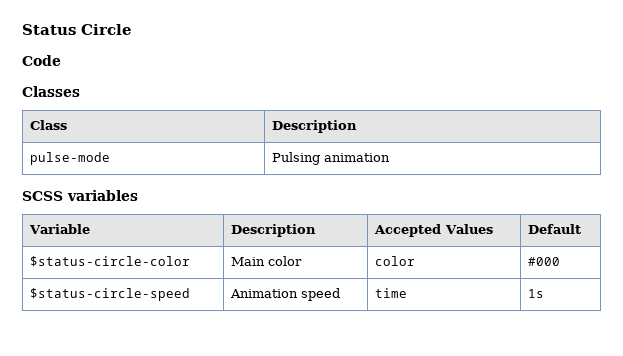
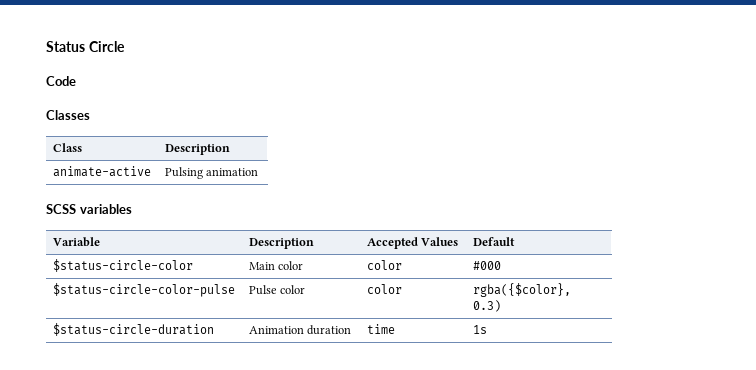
[30,152,111,165] pulse-mode -> [52,166,151,177] animate-active
[30,288,191,301] $status-circle-speed -> [52,283,235,297] [248,285,306,295] [366,284,402,294] [472,283,571,297] [472,300,501,312] [52,323,214,336] $status-circle-color-pulse | Pulse color | color | rgba({$color}, 0.3) // $status-circle-duration
[301,288,341,301] speed -> [307,325,352,335] duration

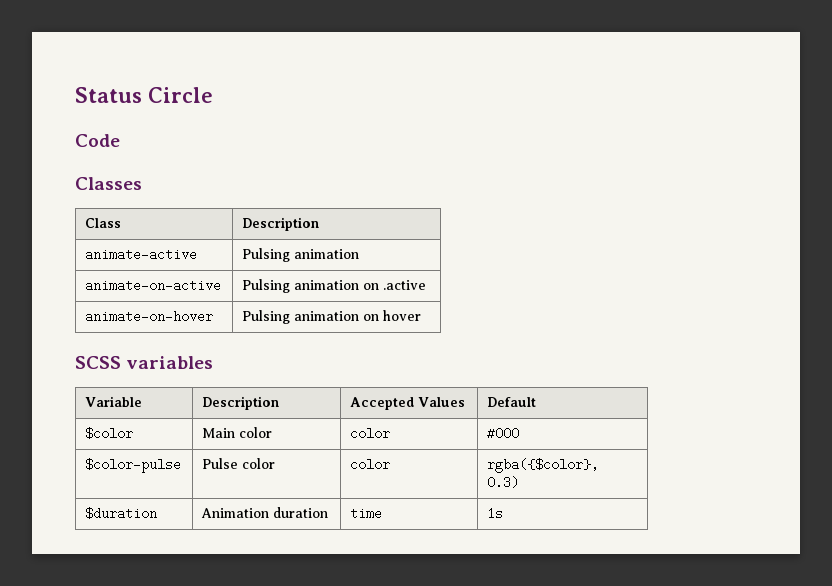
(259, 172) none -> [85,279,222,292] [242,279,427,293] [85,310,214,323] [242,310,422,324] // animate-on-active | Pulsing animation on .active // animate-on-hover | Pulsing animation on hover
[52,259,193,272] $status-circle-color -> [85,427,134,440] $color
[52,283,235,297] $status-circle-color-pulse -> [85,458,182,473] $color-pulse
[52,323,214,336] $status-circle-duration -> [85,507,158,520] $duration

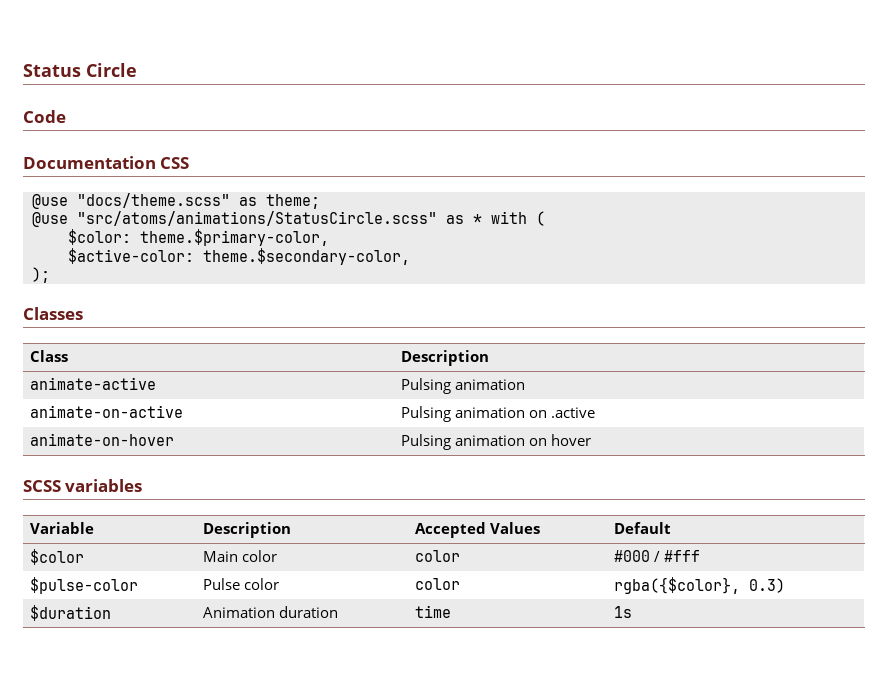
(120, 140) none -> [23,156,190,169] [32,193,320,209] [32,211,545,227] [68,229,329,246] [68,248,410,265] [32,267,50,283] // Documentation CSS // @use "docs/theme.scss" as theme; // @use "src/atoms/animations/StatusCircle.scss" as * with ( // $color: theme.$primary-color, // $active-color: theme.$secondary-color, // );
[85,458,182,473] // $color-pulse -> [654,550,701,562] [30,577,139,594] / #fff // $pulse-color

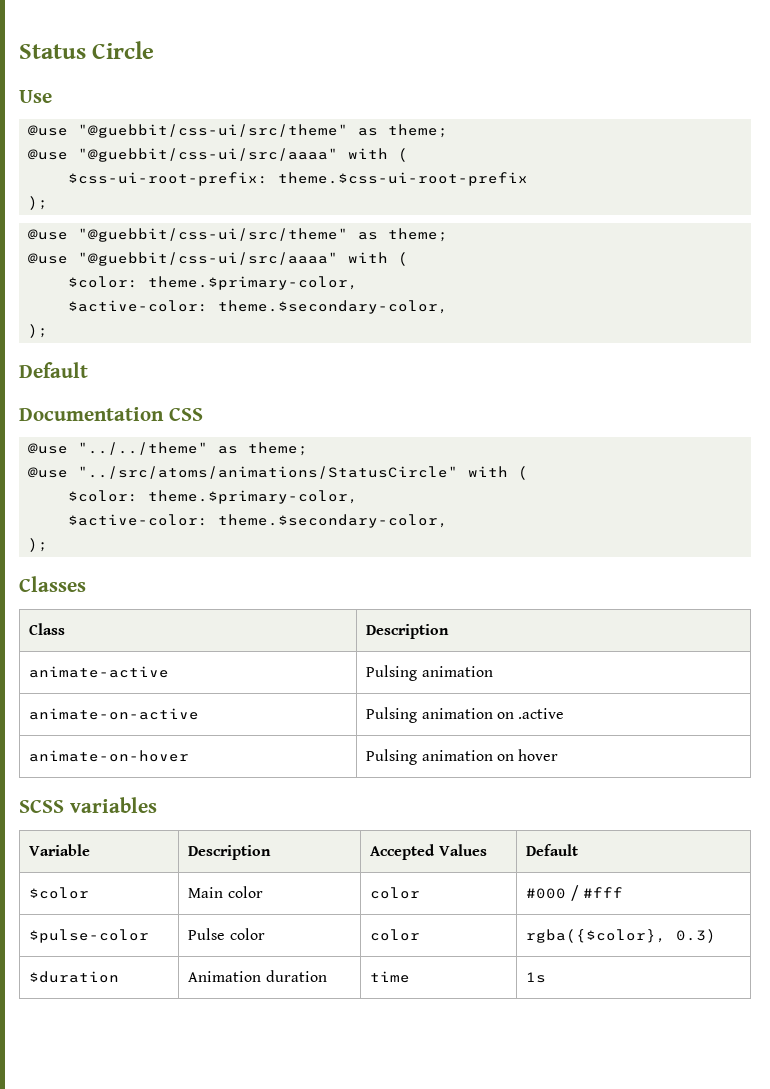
[23,110,66,123] Code -> [19,90,52,103] [28,124,449,138] [28,148,409,162] [68,172,529,186] [28,196,49,210] [28,228,449,242] [28,252,409,266] [68,276,359,290] [68,300,449,314] [28,324,49,338] [19,362,88,378] Use // @use "@guebbit/css-ui/src/theme" as theme; // @use "@guebbit/css-ui/src/aaaa" with ( // $css-ui-root-prefix: theme.$css-ui-root-prefix // ); // @use "@guebbit/css-ui/src/theme" as theme; // @use "@guebbit/css-ui/src/aaaa" with ( // $color: theme.$primary-color, // $active-color: theme.$secondary-color, // ); // Default
[77,193,320,209] [32,211,482,227] "docs/theme.scss" as theme; // @use "src/atoms/animations/StatusCircle.scss" as * -> [78,442,309,456] [28,466,459,479] "../../theme" as theme; // @use "../src/atoms/animations/StatusCircle"

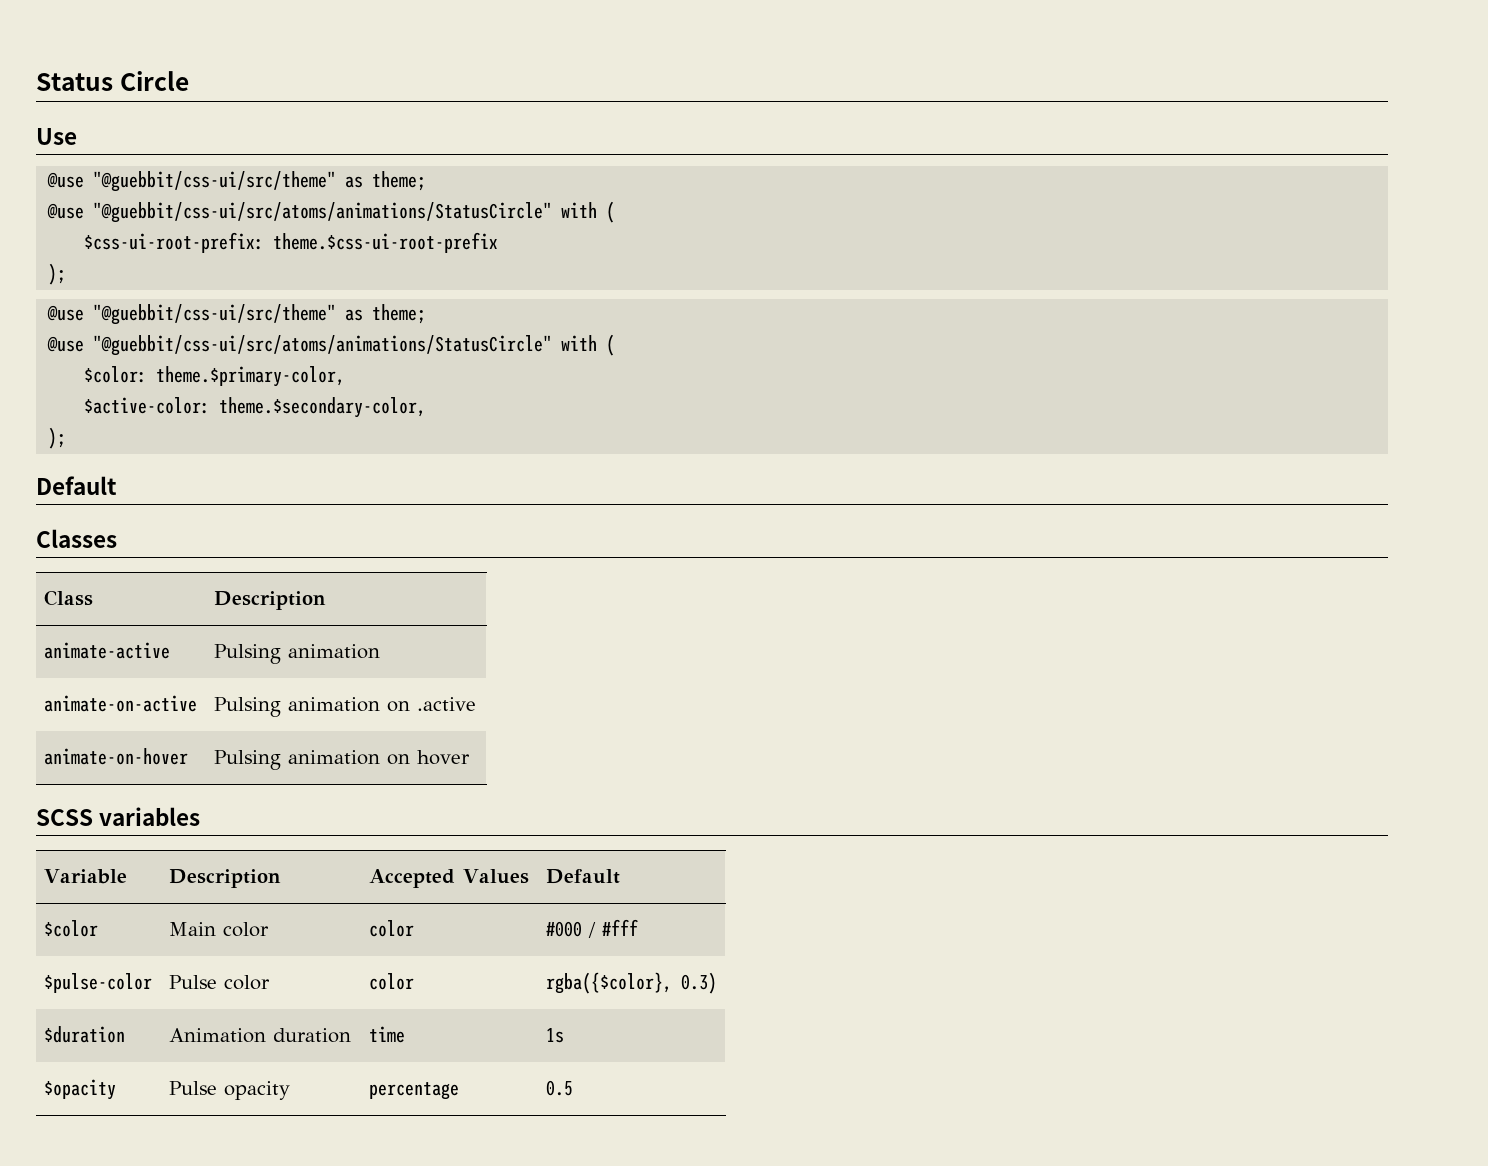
[78,148,339,162] "@guebbit/css-ui/src/aaaa" -> [93,202,553,223] "@guebbit/css-ui/src/atoms/animations/StatusCircle"
[78,252,339,266] "@guebbit/css-ui/src/aaaa" -> [93,335,553,356] "@guebbit/css-ui/src/atoms/animations/StatusCircle"
[19,407,203,421] [28,442,309,456] [28,466,529,480] [68,490,359,504] [68,514,449,528] [28,538,49,552] // Documentation CSS // @use "../../theme" as theme; // @use "../src/atoms/animations/StatusCircle" with ( // $color: theme.$primary-color, // $active-color: theme.$secondary-color, // ); -> (117, 485) none
(547, 977) none -> [44,1079,117,1100] [169,1081,291,1100] [369,1082,460,1100] [546,1080,574,1096] // $opacity | Pulse opacity | percentage | 0.5

